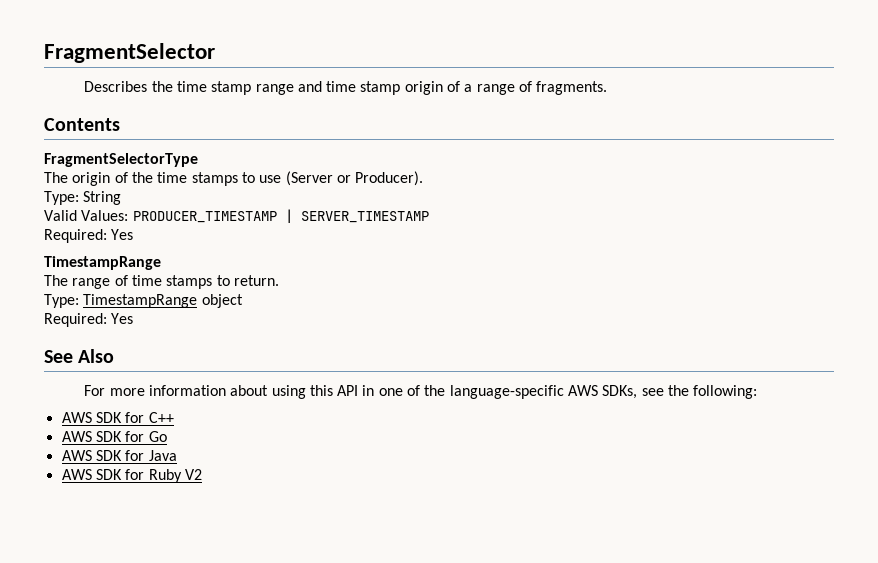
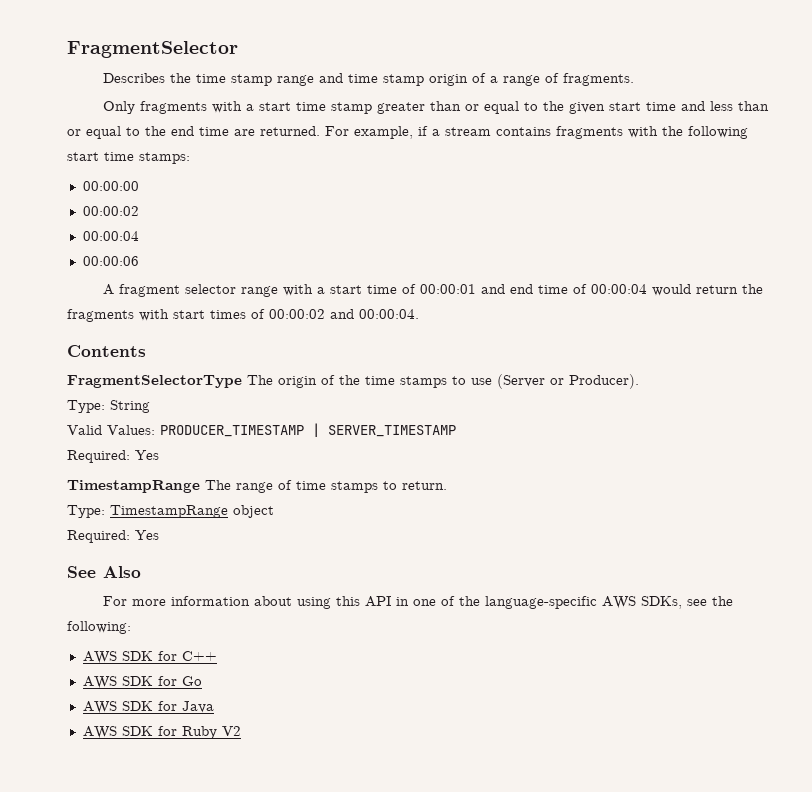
(608, 88) none -> [102,101,769,114] [67,126,748,139] [67,152,190,164] [82,181,139,191] [82,206,139,216] [82,231,139,241] [82,256,139,266] [102,284,763,297] [67,309,419,322] // Only fragments with a start time stamp greater than or equal to the given start time and less than or equal to the end time are returned. For example, if a stream contains fragments with the following start time stamps: // 00:00:00 // 00:00:02 // 00:00:04 // 00:00:06 // A fragment selector range with a start time of 00:00:01 and end time of 00:00:04 would return the fragments with start times of 00:00:02 and 00:00:04.
(198, 160) // -> (242, 381) none
(161, 263) // -> (200, 486) none

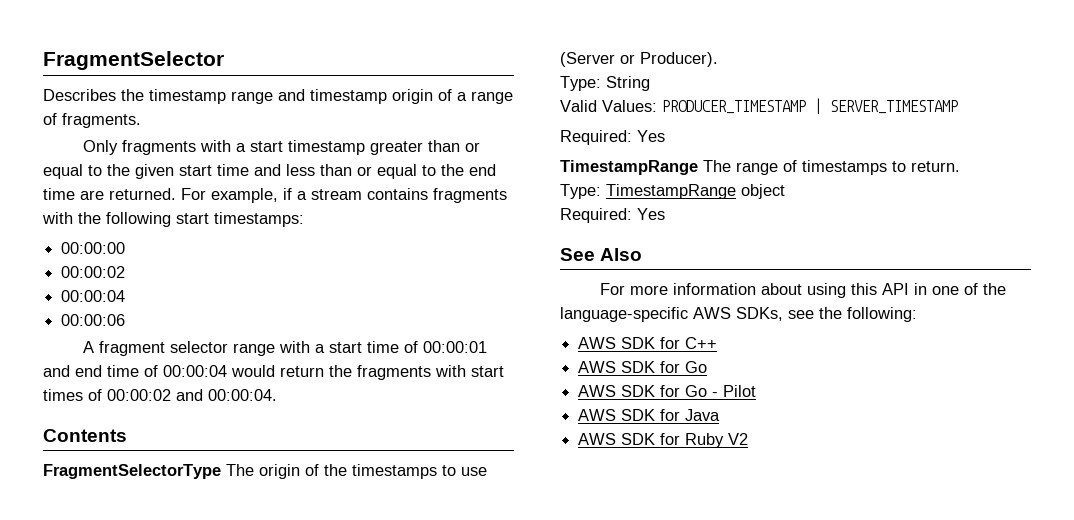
[195,73,424,86] time stamp range and time stamp -> [149,89,387,104] timestamp range and timestamp
[295,102,372,114] time stamp -> [287,140,365,155] timestamp
[104,152,190,164] time stamps: -> [214,212,304,227] timestamps:
[365,376,447,388] time stamps -> [352,464,437,479] timestamps
[296,481,378,493] time stamps -> [802,160,887,175] timestamps
(202, 681) none -> [578,385,757,397] // AWS SDK for Go - Pilot

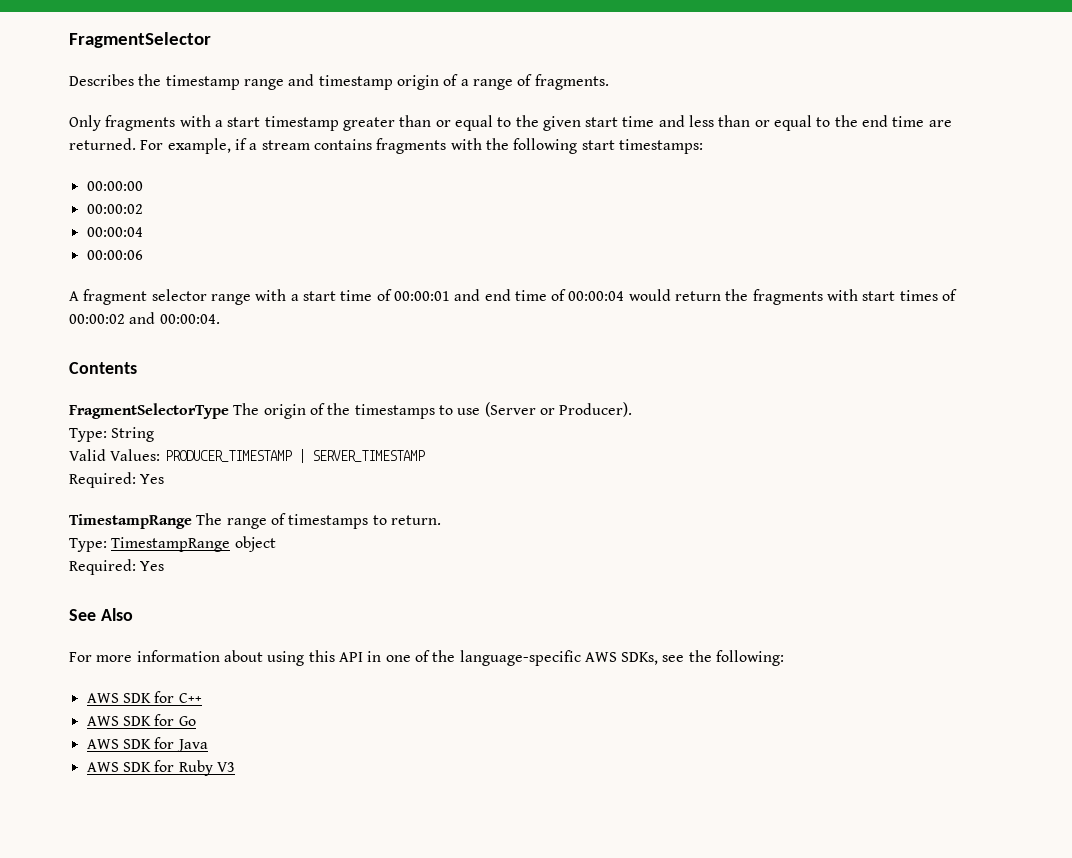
[578,385,757,397] // AWS SDK for Go - Pilot -> (196, 721) none
[728,433,749,445] V2 -> [216,762,235,772] V3

